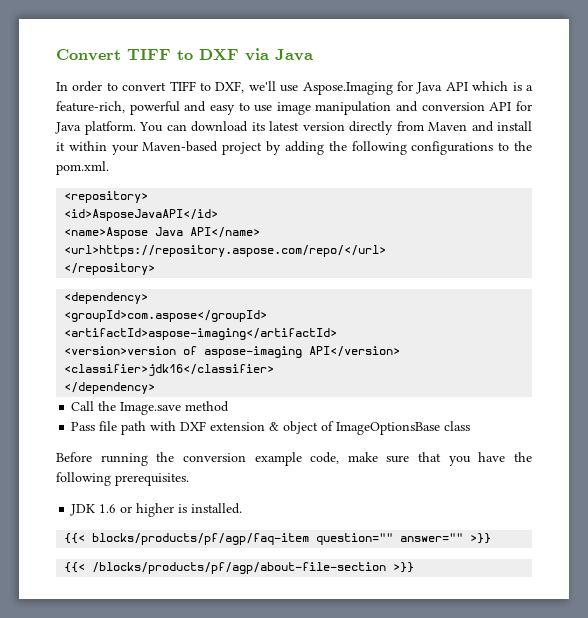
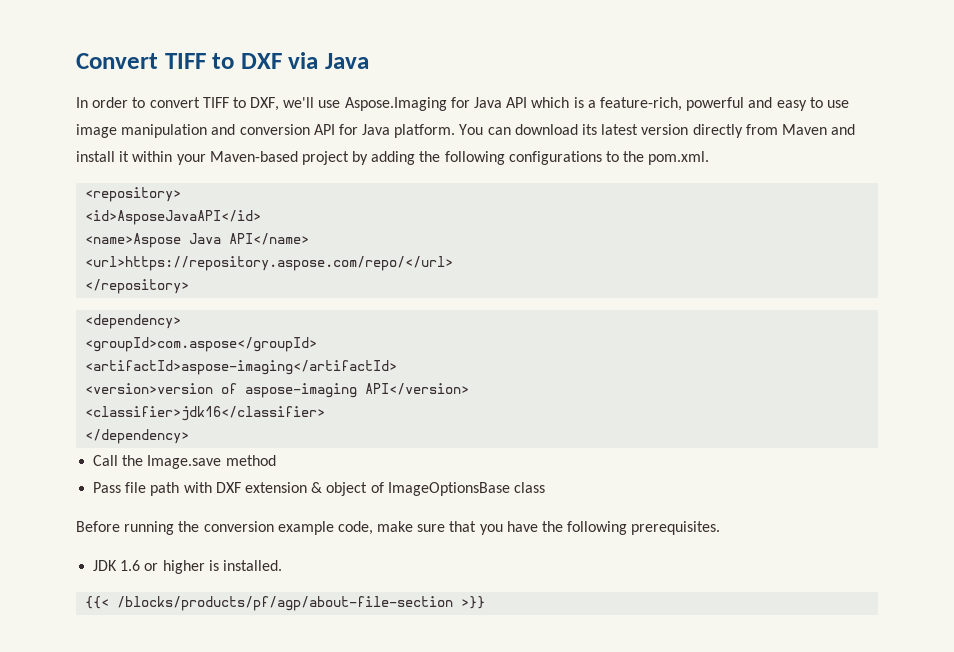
[64,533,492,545] // {{< blocks/products/pf/agp/faq-item question="" answer="" >}} -> (282, 565) none

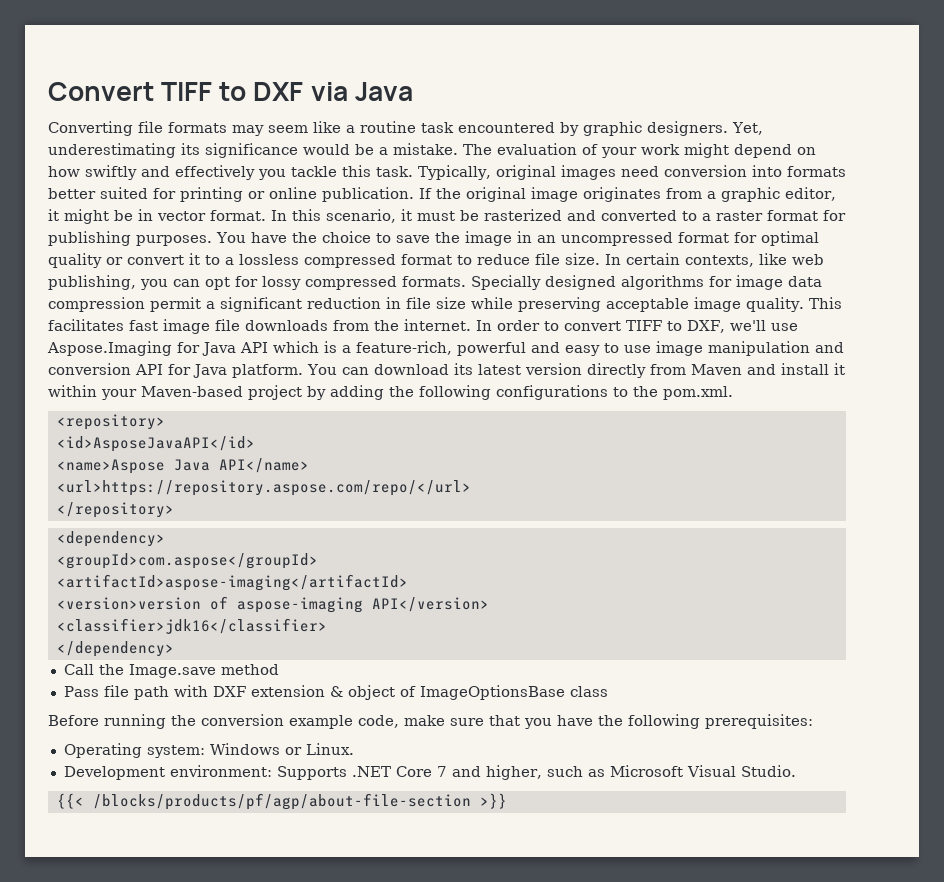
(370, 61) none -> [48,121,763,136] [48,143,816,158] [48,165,846,180] [48,187,836,202] [48,209,846,224] [48,231,819,246] [48,253,824,268] [48,275,822,290] [48,297,842,312] [48,319,471,334] Converting file formats may seem like a routine task encountered by graphic designers. Yet, underestimating its significance would be a mistake. The evaluation of your work might depend on how swiftly and effectively you tackle this task. Typically, original images need conversion into formats better suited for printing or online publication. If the original image originates from a graphic editor, it might be in vector format. In this scenario, it must be rasterized and converted to a raster format for publishing purposes. You have the choice to save the image in an uncompressed format for optimal quality or convert it to a lossless compressed format to reduce file size. In certain contexts, like web publishing, you can opt for lossy compressed formats. Specially designed algorithms for image data compression permit a significant reduction in file size while preserving acceptable image quality. This facilitates fast image file downloads from the internet.
[631,521,721,535] [93,560,282,574] prerequisites. // JDK 1.6 or higher is installed. -> [705,714,813,729] [63,743,354,758] [63,765,796,780] prerequisites: // Operating system: Windows or Linux. // Development environment: Supports .NET Core 7 and higher, such as Microsoft Visual Studio.

